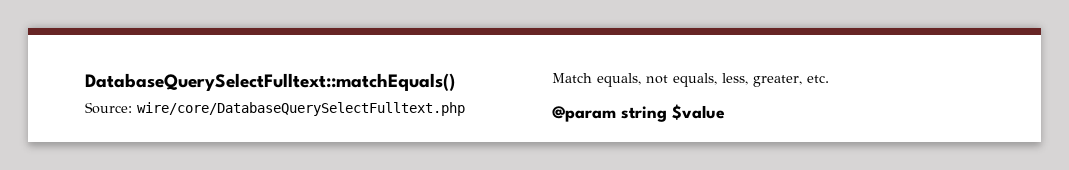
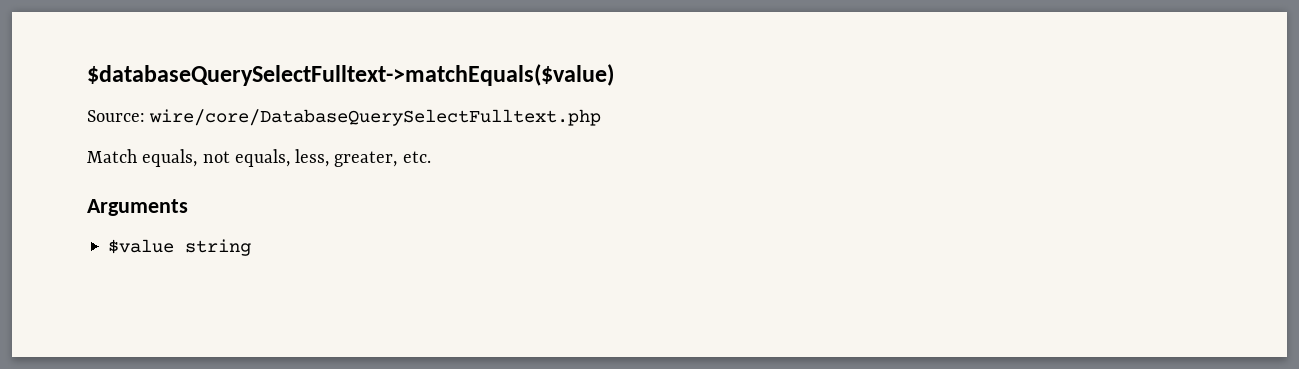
[85,73,455,91] DatabaseQuerySelectFulltext::matchEquals() -> [87,64,614,86] $databaseQuerySelectFulltext->matchEquals($value)
[552,104,725,122] @param string $value -> [87,199,188,216] [108,239,252,256] Arguments // $value string

